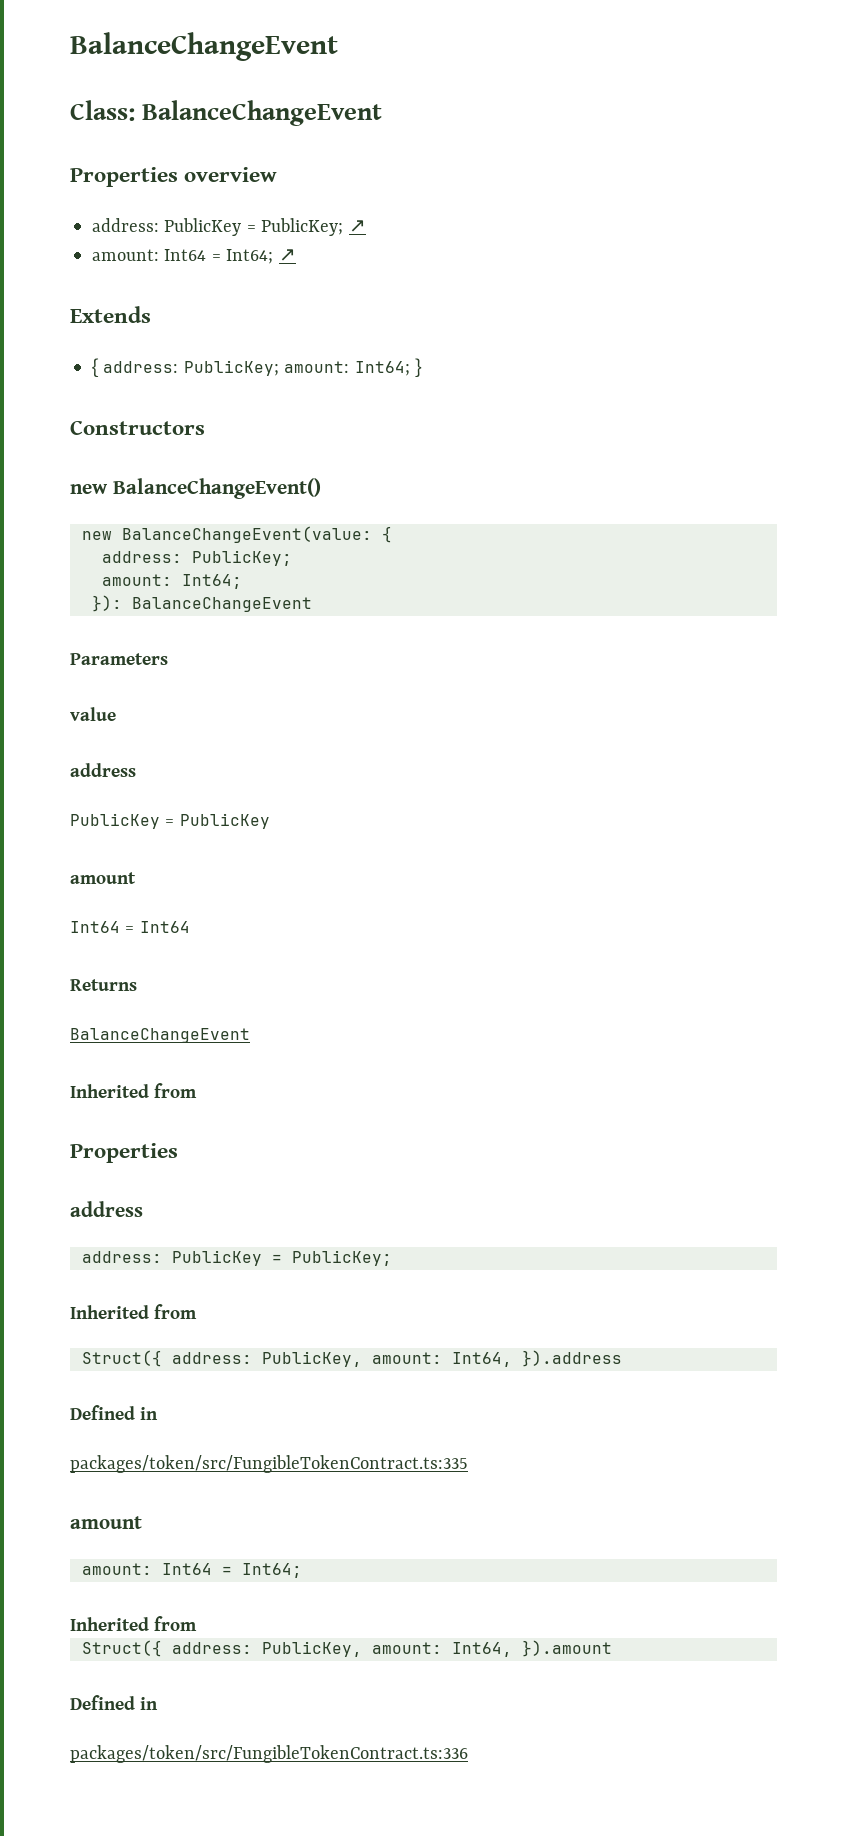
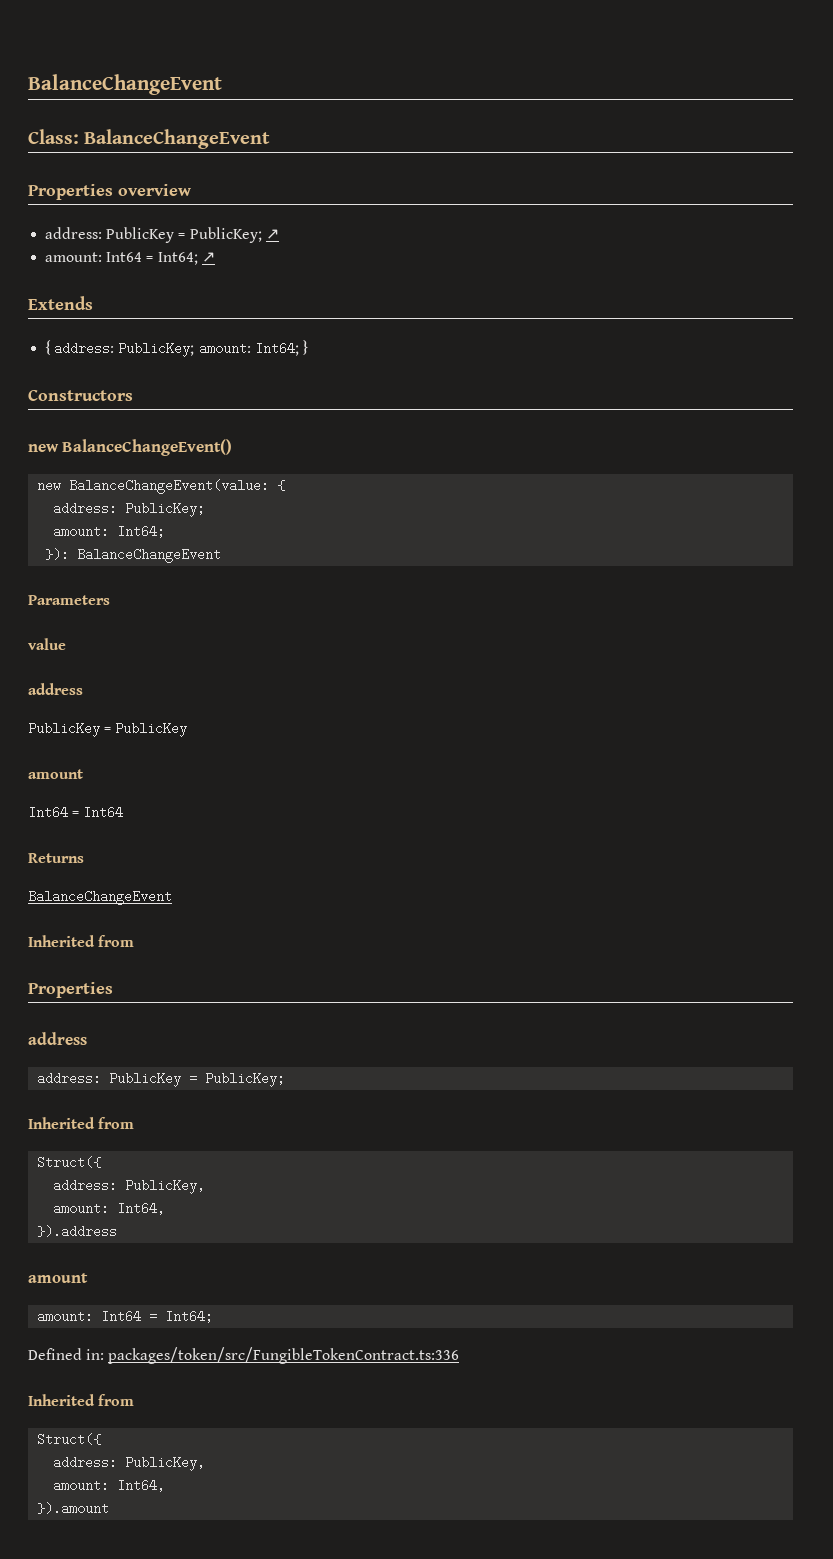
[172,1351,512,1367] address: PublicKey, amount: Int64, -> [53,1179,206,1194] [53,1202,166,1215] // address: PublicKey, // amount: Int64, //
[70,1405,158,1420] [70,1455,468,1473] // Defined in // packages/token/src/FungibleTokenContract.ts:335 -> (118, 1231) none
[70,1616,197,1631] [82,1640,512,1657] // Inherited from // Struct({ address: PublicKey, amount: Int64, -> [28,1347,460,1364] [28,1394,135,1406] [37,1433,102,1446] [53,1456,206,1471] [53,1479,166,1492] // Defined in: packages/token/src/FungibleTokenContract.ts:336 // Inherited from // Struct({ // address: PublicKey, // amount: Int64, //
[70,1695,158,1710] [70,1745,468,1763] // Defined in // packages/token/src/FungibleTokenContract.ts:336 -> (110, 1508) none

